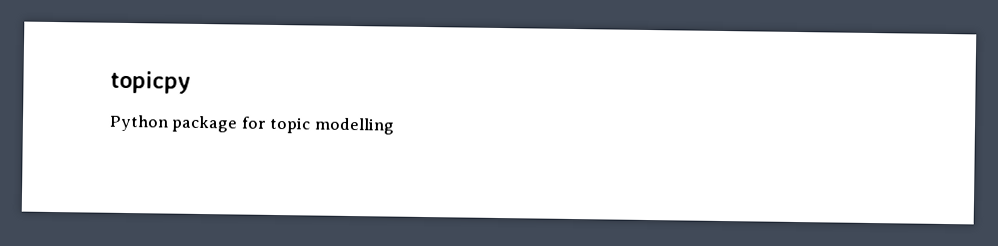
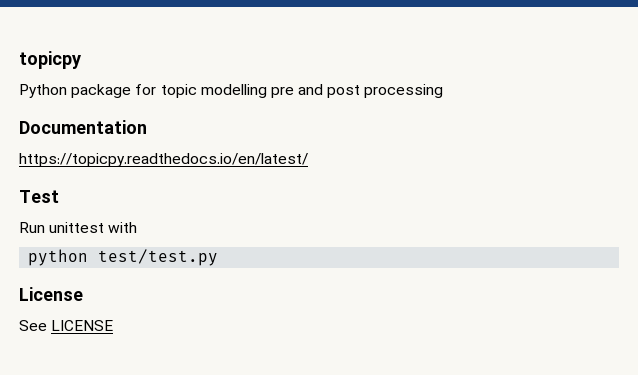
(395, 126) none -> [270,84,444,98] [19,120,147,134] [19,153,308,167] [19,190,59,203] [19,222,138,233] [28,249,219,266] [19,287,83,301] [19,320,114,331] pre and post processing // Documentation // https://topicpy.readthedocs.io/en/latest/ // Test // Run unittest with // python test/test.py // License // See LICENSE

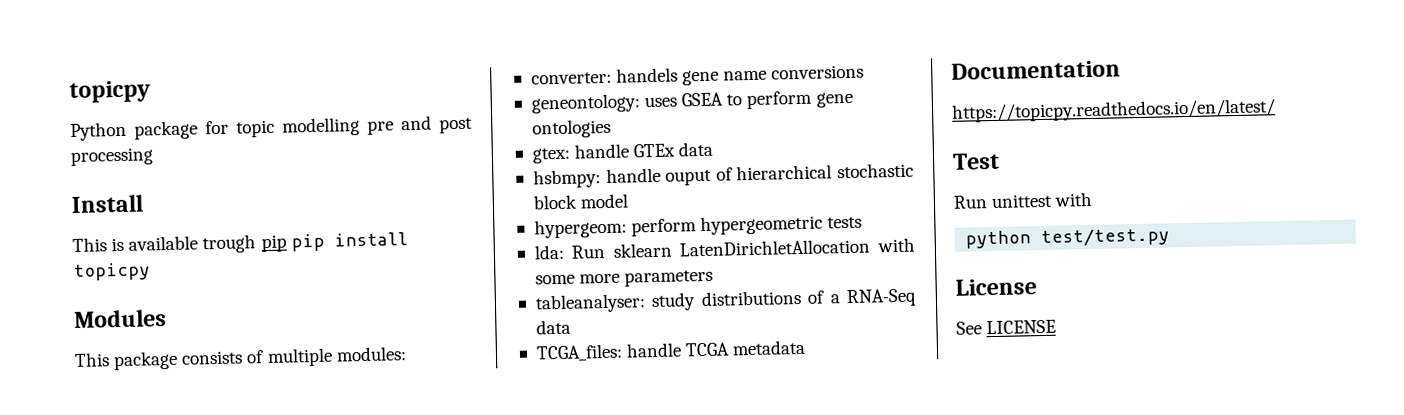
(444, 91) none -> [71,194,143,213] [72,232,408,254] [73,262,150,281] [73,309,167,328] [74,346,407,371] [530,64,865,86] [530,90,853,114] [531,118,611,139] [531,141,714,164] [532,162,914,189] [532,193,629,210] [533,214,863,239] [533,237,915,260] [534,269,714,287] [534,288,917,314] [535,319,571,335] [535,339,807,362] // Install // This is available trough pip pip install topicpy // Modules // This package consists of multiple modules: // converter: handels gene name conversions // geneontology: uses GSEA to perform gene ontologies // gtex: handle GTEx data // hsbmpy: handle ouput of hierarchical stochastic block model // hypergeom: perform hypergeometric tests // lda: Run sklearn LatenDirichletAllocation with some more parameters // tableanalyser: study distributions of a RNA-Seq data // TCGA_files: handle TCGA metadata

